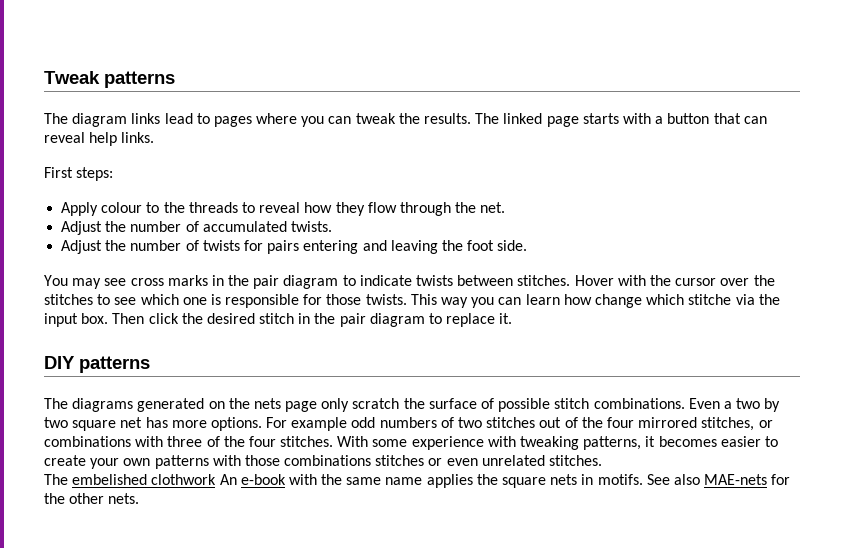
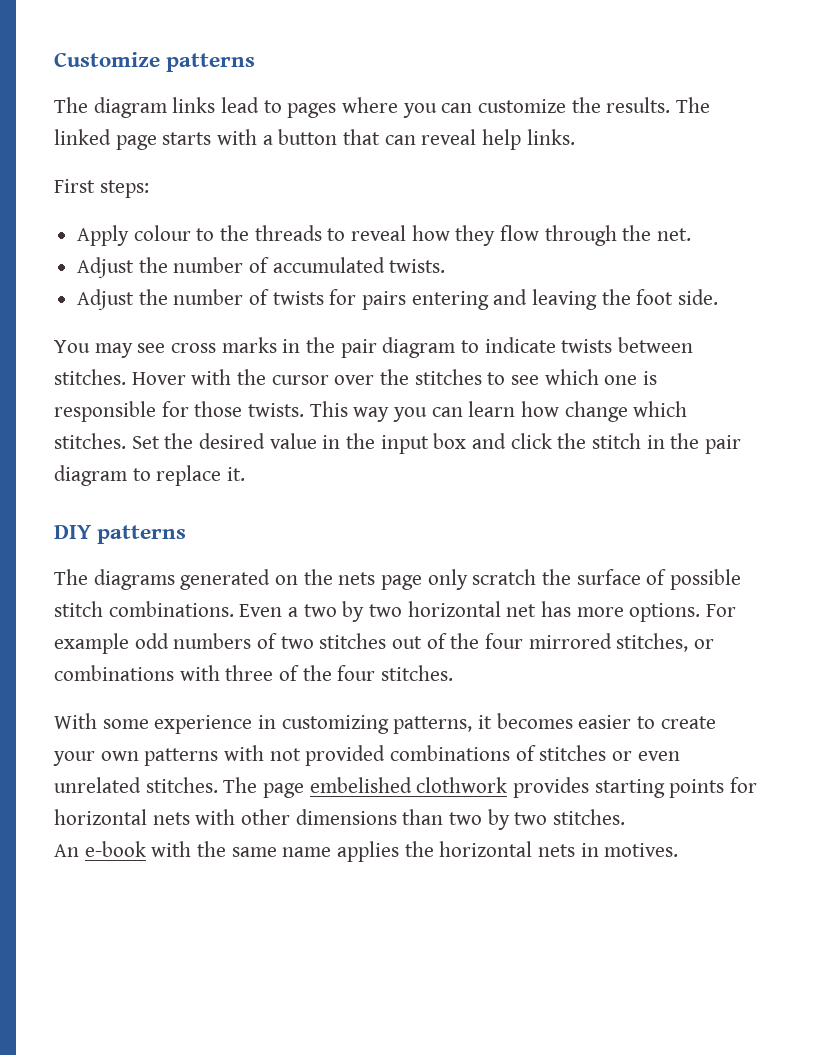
[44,71,100,84] Tweak -> [54,52,160,67] Customize
[355,113,396,124] tweak -> [478,99,567,113] customize
[688,294,780,305] [44,313,145,327] stitche via the input box. Then -> [54,433,507,454] stitches. Set the desired value in the input box and
[206,313,255,324] desired -> (587, 441) none
[72,420,117,431] square -> [407,601,501,617] horizontal
(334, 441) none -> (454, 673) //
[487,436,580,450] with tweaking -> [258,715,389,734] in customizing
[244,455,372,466] those combinations -> [269,745,536,766] not provided combinations of
[44,474,217,485] // The embelished clothwork -> [223,777,758,798] [54,809,626,830] The page embelished clothwork provides starting points for horizontal nets with other dimensions than two by two stitches. //
[502,477,547,488] square -> [439,841,533,857] horizontal
[597,474,791,485] [44,493,140,504] motifs. See also MAE-nets for the other nets. -> [604,843,679,857] motives.

